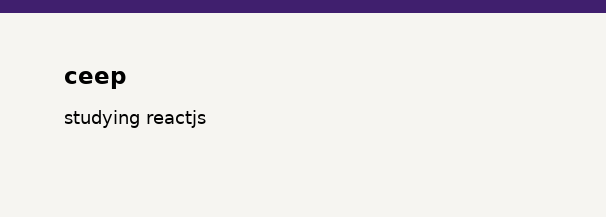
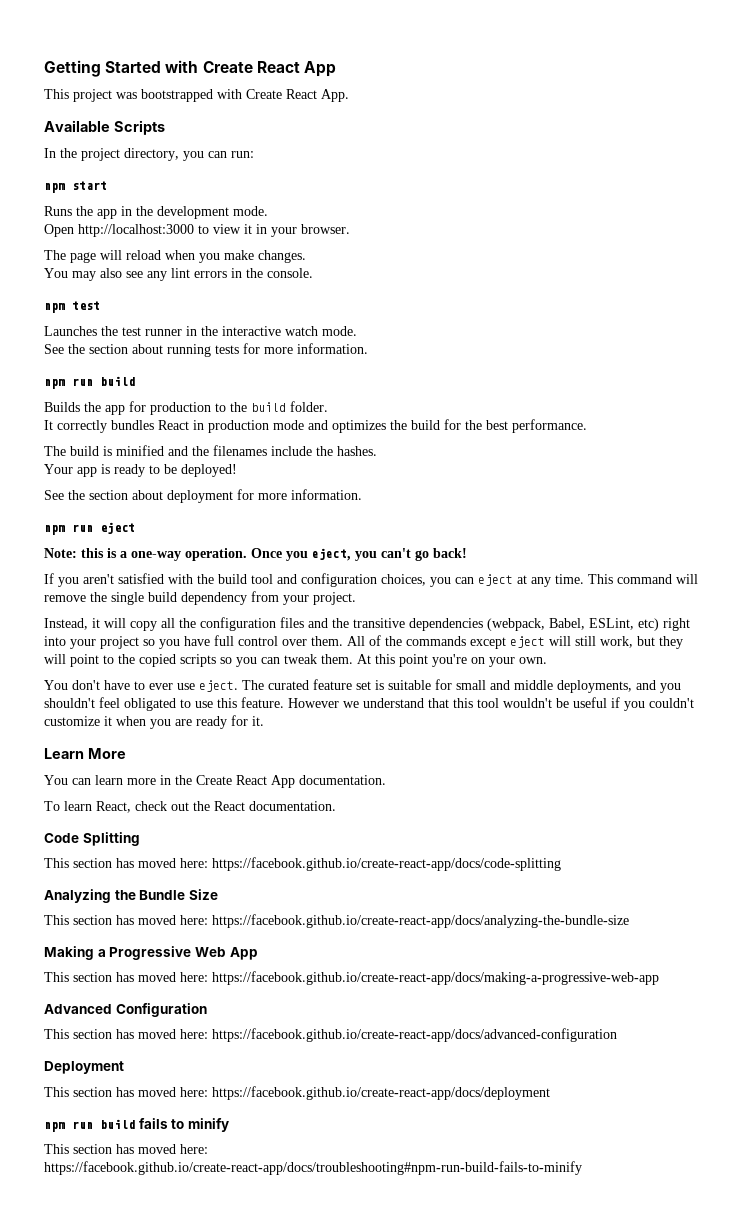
[64,71,126,89] [64,110,206,128] ceep // studying reactjs -> [44,60,336,77] [44,89,349,102] [44,120,165,135] [44,148,254,161] [44,181,107,193] [44,206,268,219] [44,224,350,237] [44,250,306,263] [44,268,313,281] [44,301,100,313] [44,326,357,336] [44,343,368,357] [44,376,135,389] [44,401,328,415] [44,419,587,433] [44,445,377,456] [44,464,237,477] [44,489,362,503] [44,522,135,535] [44,548,467,561] [44,573,698,587] [44,591,356,605] [44,617,690,631] [44,635,683,649] [44,654,547,667] [44,679,681,693] [44,697,694,711] [44,715,264,729] [44,748,126,759] [44,775,386,788] [44,801,336,813] [44,832,140,846] [44,857,561,871] [44,889,218,903] [44,914,629,928] [44,946,258,960] [44,971,659,985] [44,1003,207,1017] [44,1028,617,1042] [44,1061,124,1074] [44,1086,550,1100] [44,1118,229,1132] [44,1144,208,1154] [44,1161,582,1175] Getting Started with Create React App // This project was bootstrapped with Create React App. // Available Scripts // In the project directory, you can run: // npm start // Runs the app in the development mode. // Open http://localhost:3000 to view it in your browser. // The page will reload when you make changes. // You may also see any lint errors in the console. // npm test // Launches the test runner in the interactive watch mode. // See the section about running tests for more information. // npm run build // Builds the app for production to the build folder. // It correctly bundles React in production mode and optimizes the build for the best performance. // The build is minified and the filenames include the hashes. // Your app is ready to be deployed! // See the section about deployment for more information. // npm run eject // Note: this is a one-way operation. Once you eject, you can't go back! // If you aren't satisfied with the build tool and configuration choices, you can eject at any time. This command will remove the single build dependency from your project. // Instead, it will copy all the configuration files and the transitive dependencies (webpack, Babel, ESLint, etc) right into your project so you have full control over them. All of the commands except eject will still work, but they will point to the copied scripts so you can tweak them. At this point you're on your own. // You don't have to ever use eject. The curated feature set is suitable for small and middle deployments, and you shouldn't feel obligated to use this feature. However we understand that this tool wouldn't be useful if you couldn't customize it when you are ready for it. // Learn More // You can learn more in the Create React App documentation. // To learn React, check out the React documentation. // Code Splitting // This section has moved here: https://facebook.github.io/create-react-app/docs/code-splitting // Analyzing the Bundle Size // This section has moved here: https://facebook.github.io/create-react-app/docs/analyzing-the-bundle-size // Making a Progressive Web App // This section has moved here: https://facebook.github.io/create-react-app/docs/making-a-progressive-web-app // Advanced Configuration // This section has moved here: https://facebook.github.io/create-react-app/docs/advanced-configuration // Deployment // This section has moved here: https://facebook.github.io/create-react-app/docs/deployment // npm run build fails to minify // This section has moved here: https://facebook.github.io/create-react-app/docs/troubleshooting#npm-run-build-fails-to-minify

